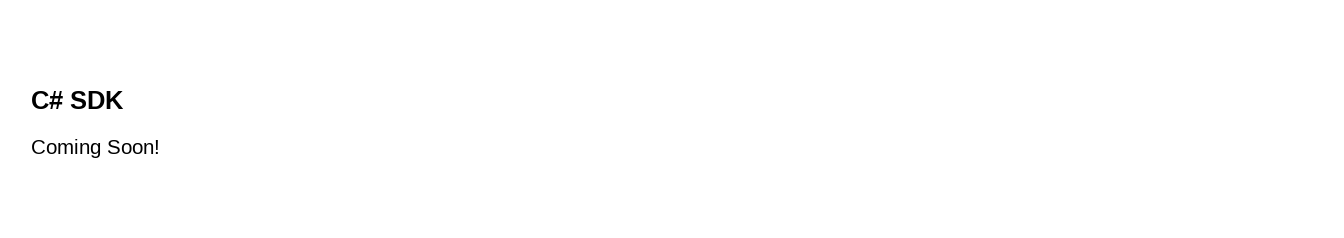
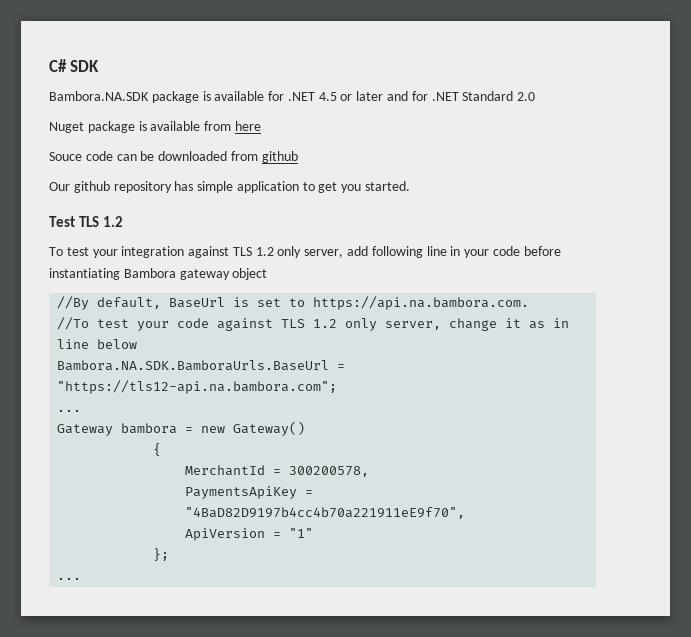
[31,139,160,158] Coming Soon! -> [49,91,536,103] [49,121,261,133] [49,151,298,163] [49,181,411,193] [49,216,124,227] [49,246,561,258] [49,268,268,280] [57,296,530,310] [57,317,570,331] [57,339,138,349] [57,360,346,371] [57,380,338,394] [57,409,82,412] [57,421,306,436] [153,443,162,456] [185,465,370,477] [185,486,314,499] [185,507,466,519] [185,528,314,541] [153,548,170,561] [57,577,82,580] Bambora.NA.SDK package is available for .NET 4.5 or later and for .NET Standard 2.0 // Nuget package is available from here // Souce code can be downloaded from github // Our github repository has simple application to get you started. // Test TLS 1.2 // To test your integration against TLS 1.2 only server, add following line in your code before instantiating Bambora gateway object // //By default, BaseUrl is set to https://api.na.bambora.com. // //To test your code against TLS 1.2 only server, change it as in line below // Bambora.NA.SDK.BamboraUrls.BaseUrl = "https://tls12-api.na.bambora.com"; // ... // Gateway bambora = new Gateway() // { // MerchantId = 300200578, // PaymentsApiKey = "4BaD82D9197b4cc4b70a221911eE9f70", // ApiVersion = "1" // }; // ...

